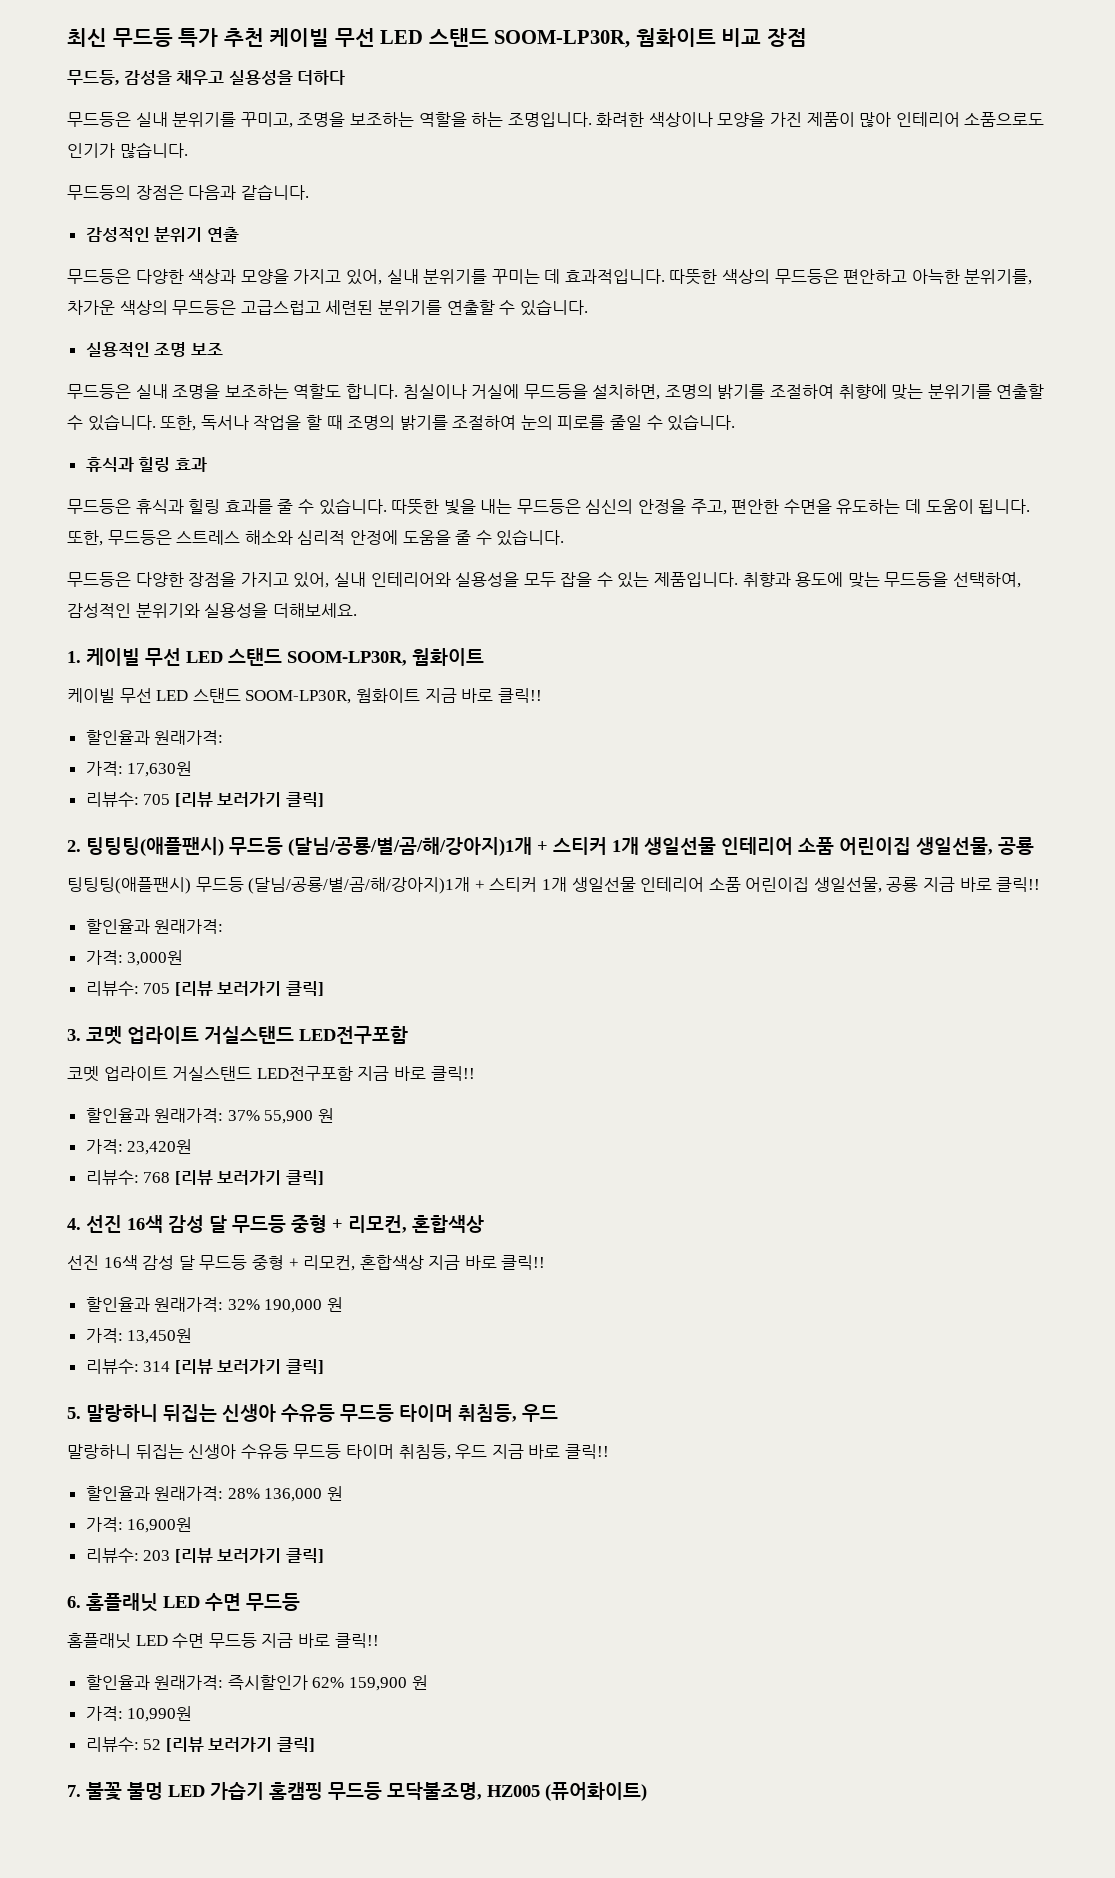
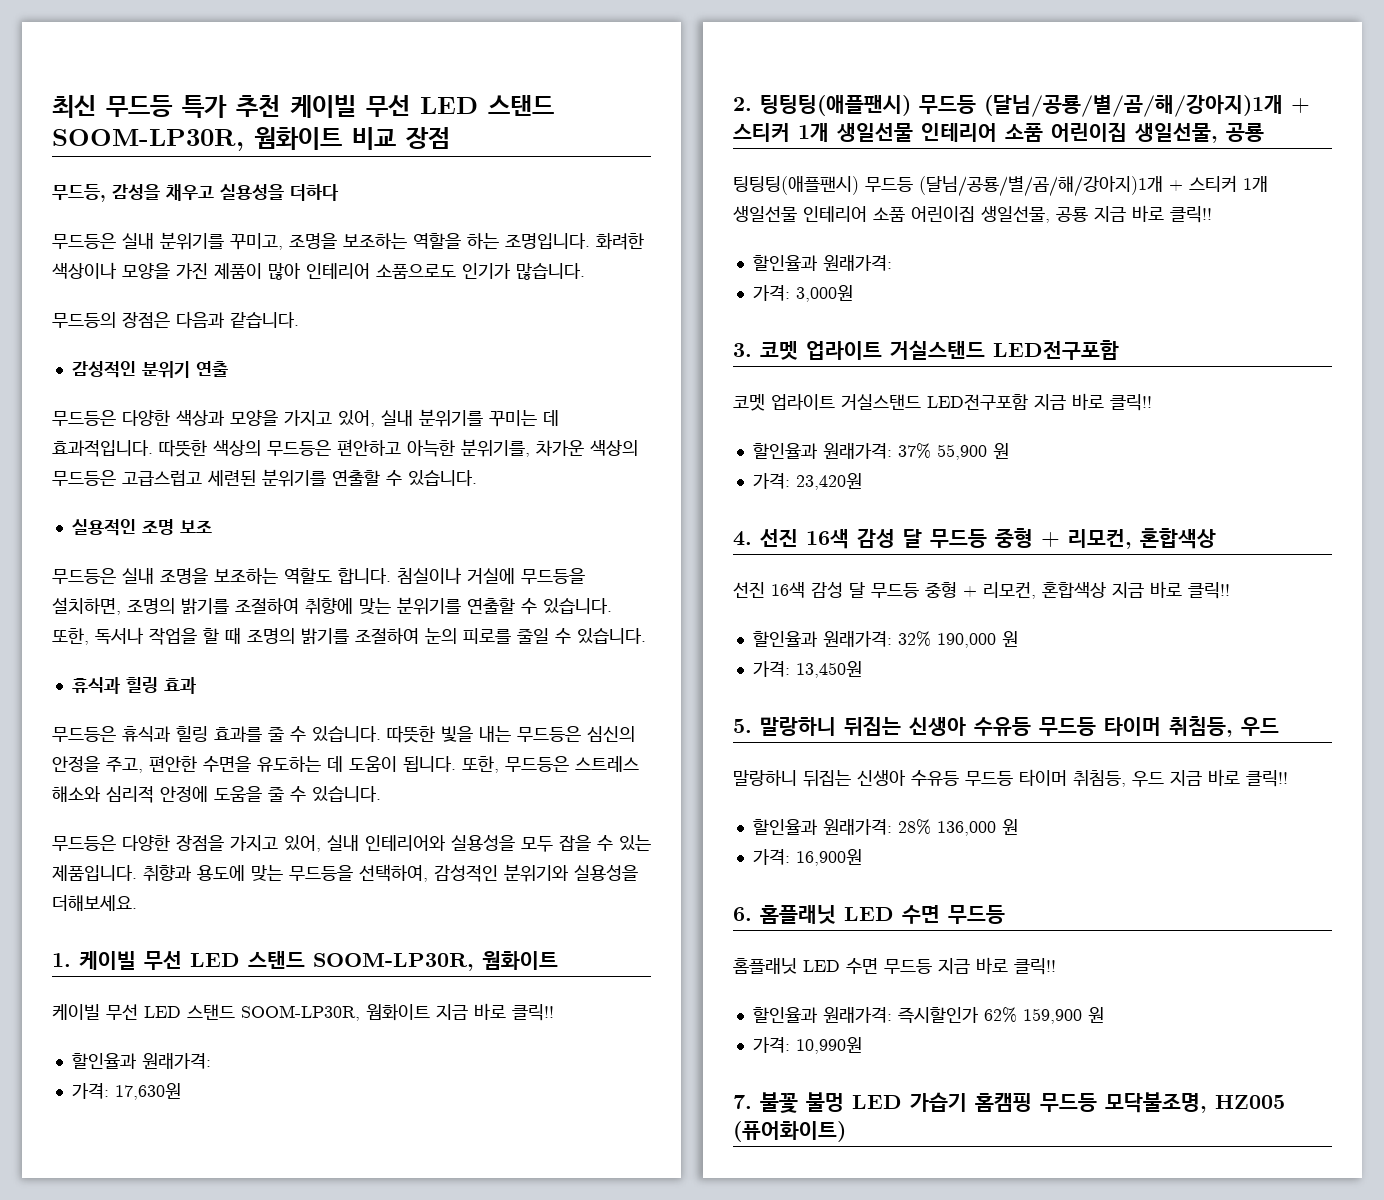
[85,792,325,807] // 리뷰수: 705 [리뷰 보러가기 클릭] -> (181, 1091) none
[85,981,325,996] // 리뷰수: 705 [리뷰 보러가기 클릭] -> (853, 293) none
[85,1170,325,1185] // 리뷰수: 768 [리뷰 보러가기 클릭] -> (862, 481) none
[85,1359,325,1374] // 리뷰수: 314 [리뷰 보러가기 클릭] -> (862, 669) none
[85,1548,325,1563] // 리뷰수: 203 [리뷰 보러가기 클릭] -> (862, 857) none
[85,1737,316,1752] // 리뷰수: 52 [리뷰 보러가기 클릭] -> (862, 1045) none

